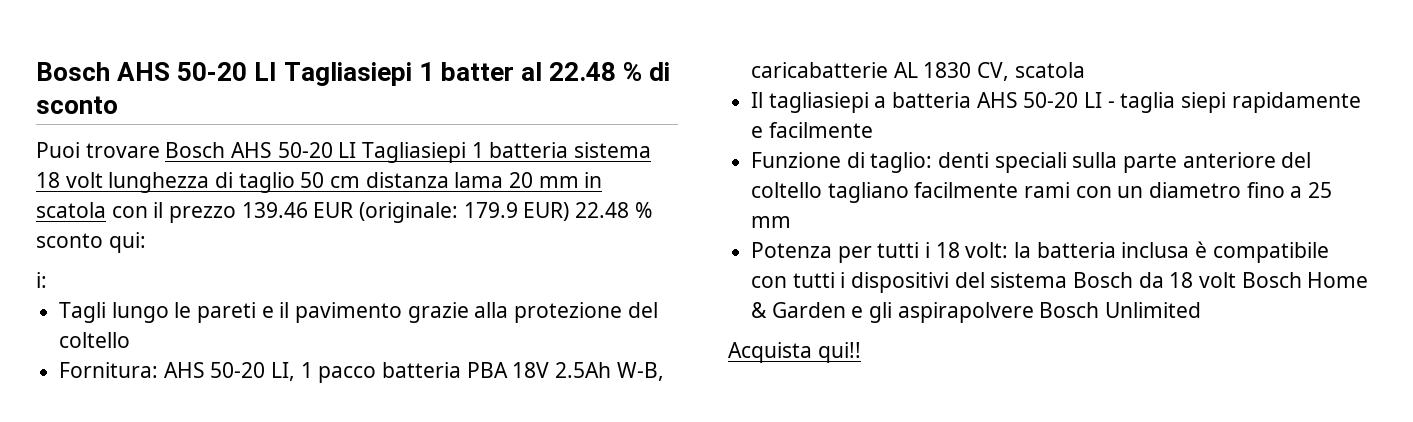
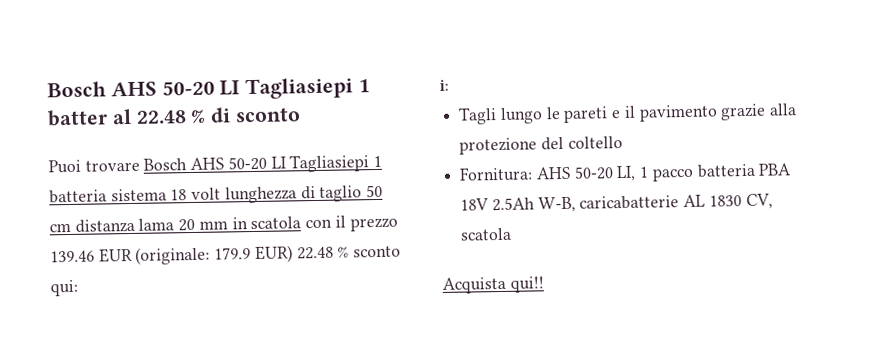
[751,92,1361,113] [751,122,873,138] [751,152,1312,173] [751,182,1333,203] [751,216,792,228] [751,241,1329,263] [751,272,1369,293] [751,302,1202,323] // Il tagliasiepi a batteria AHS 50-20 LI - taglia siepi rapidamente e facilmente // Funzione di taglio: denti speciali sulla parte anteriore del coltello tagliano facilmente rami con un diametro fino a 25 mm // Potenza per tutti i 18 volt: la batteria inclusa è compatibile con tutti i dispositivi del sistema Bosch da 18 volt Bosch Home & Garden e gli aspirapolvere Bosch Unlimited -> (513, 234) none

